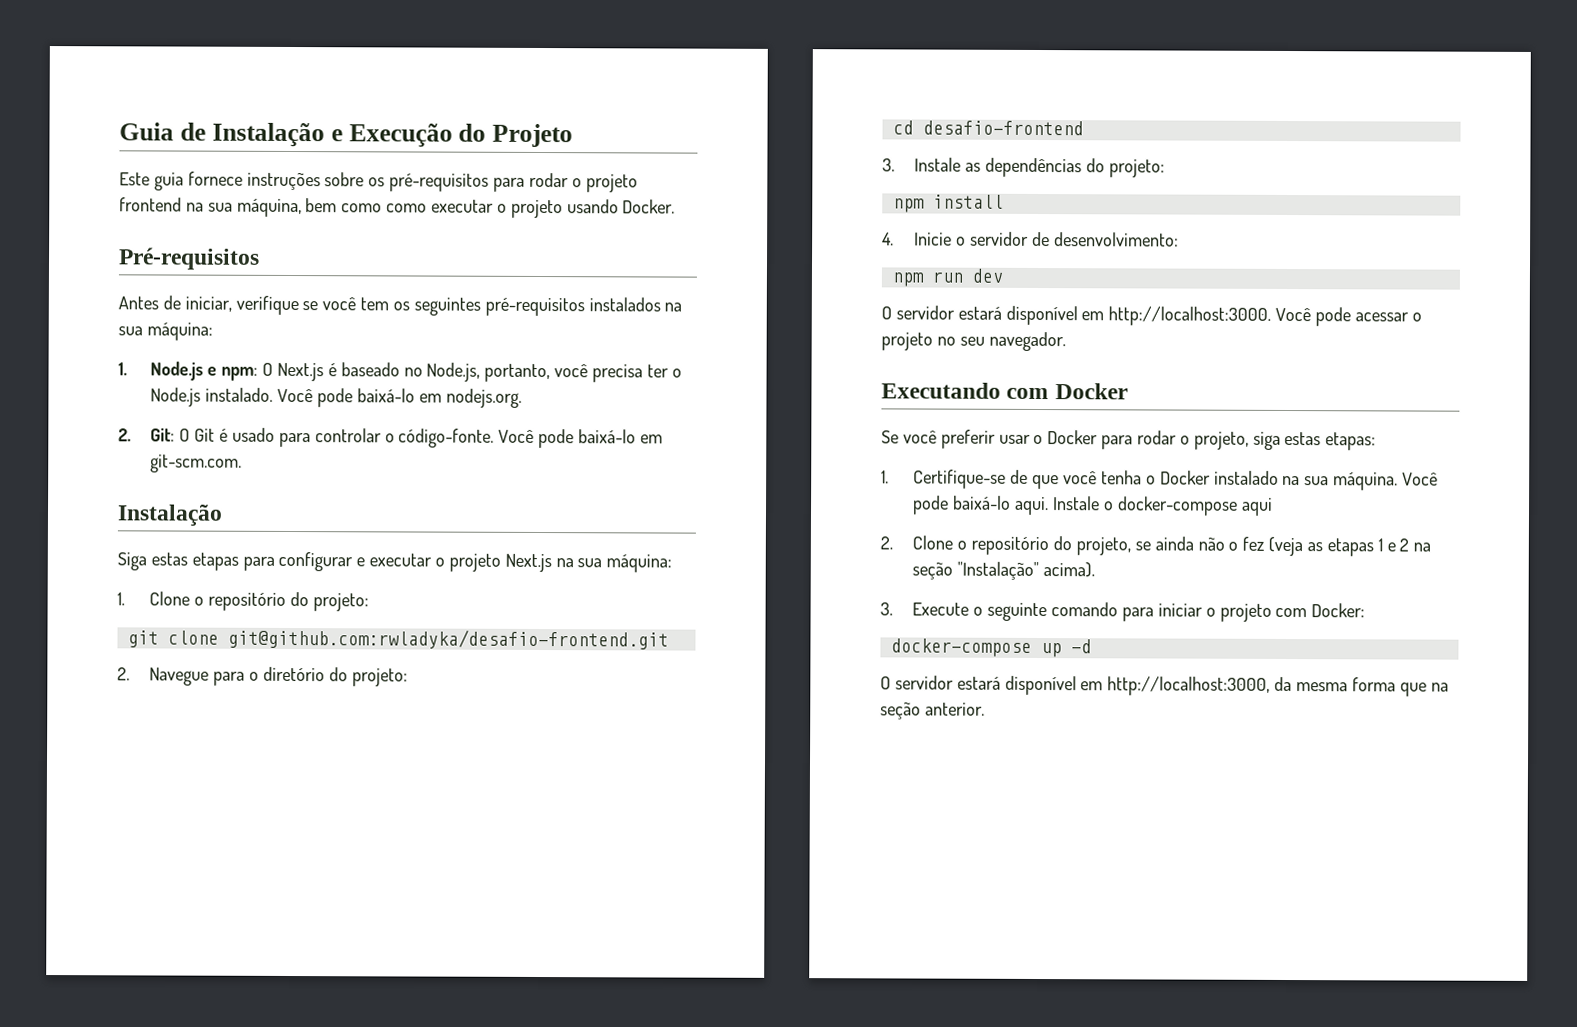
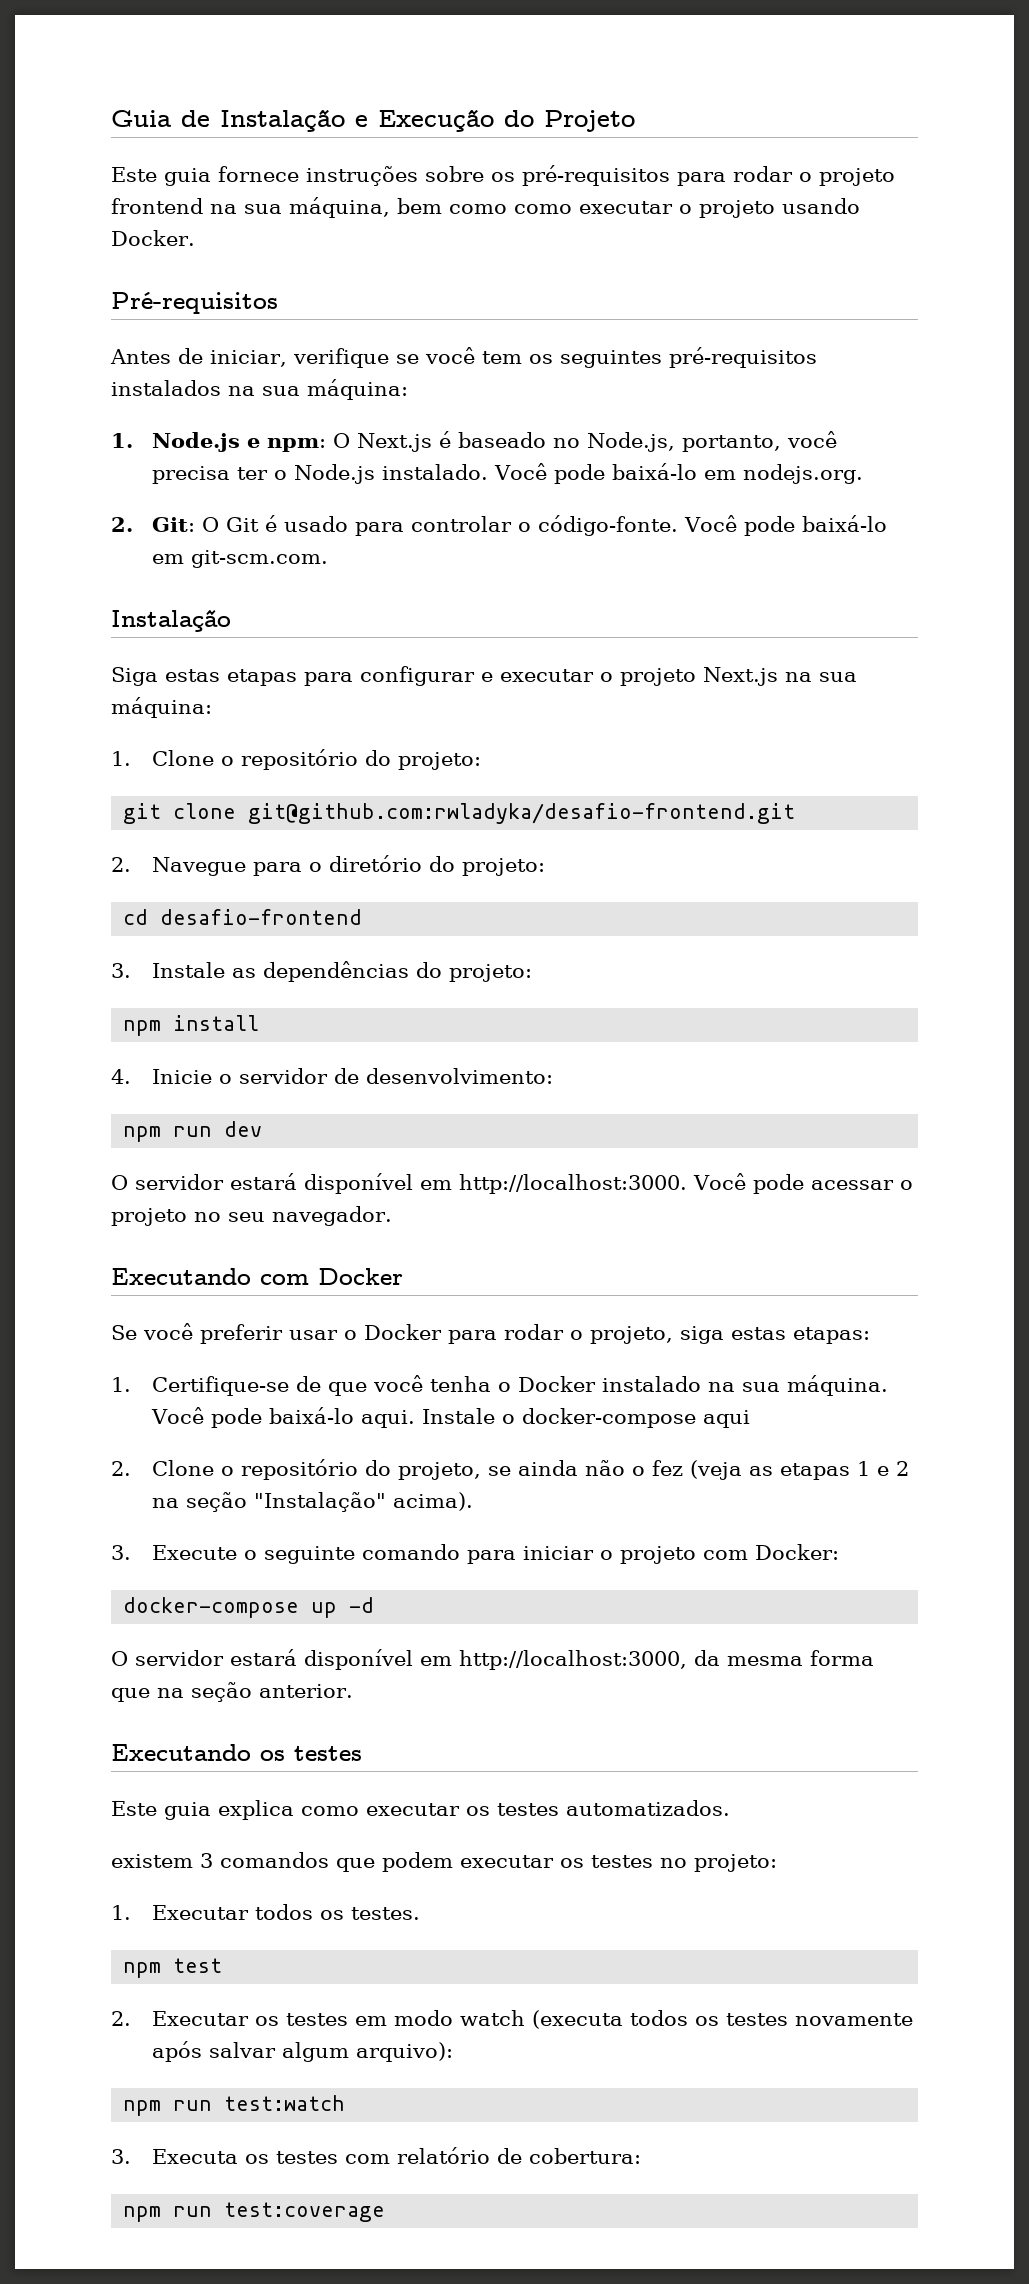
(985, 709) none -> [111,1744,362,1761] [111,1800,730,1820] [111,1852,777,1872] [111,1904,420,1920] [123,1958,223,1978] [111,2010,913,2029] [151,2041,453,2062] [123,2095,346,2116] [111,2147,641,2164] [123,2202,386,2222] // Executando os testes // Este guia explica como executar os testes automatizados. // existem 3 comandos que podem executar os testes no projeto: // 1. Executar todos os testes. // npm test // 2. Executar os testes em modo watch (executa todos os testes novamente após salvar algum arquivo): // npm run test:watch // 3. Executa os testes com relatório de cobertura: // npm run test:coverage

